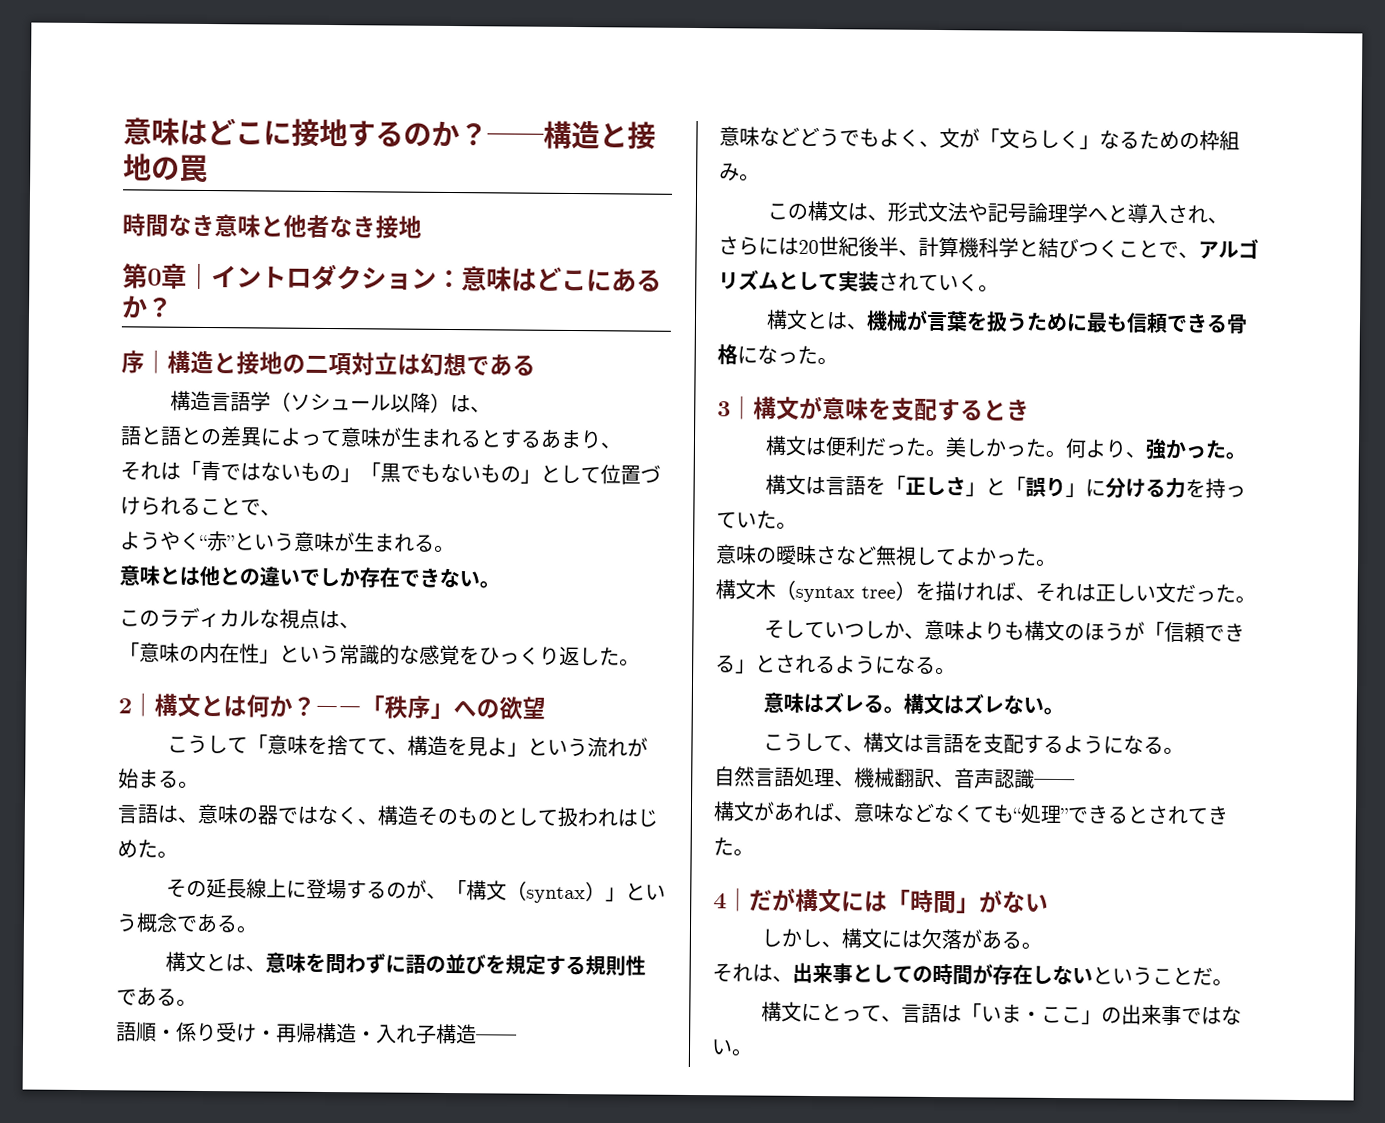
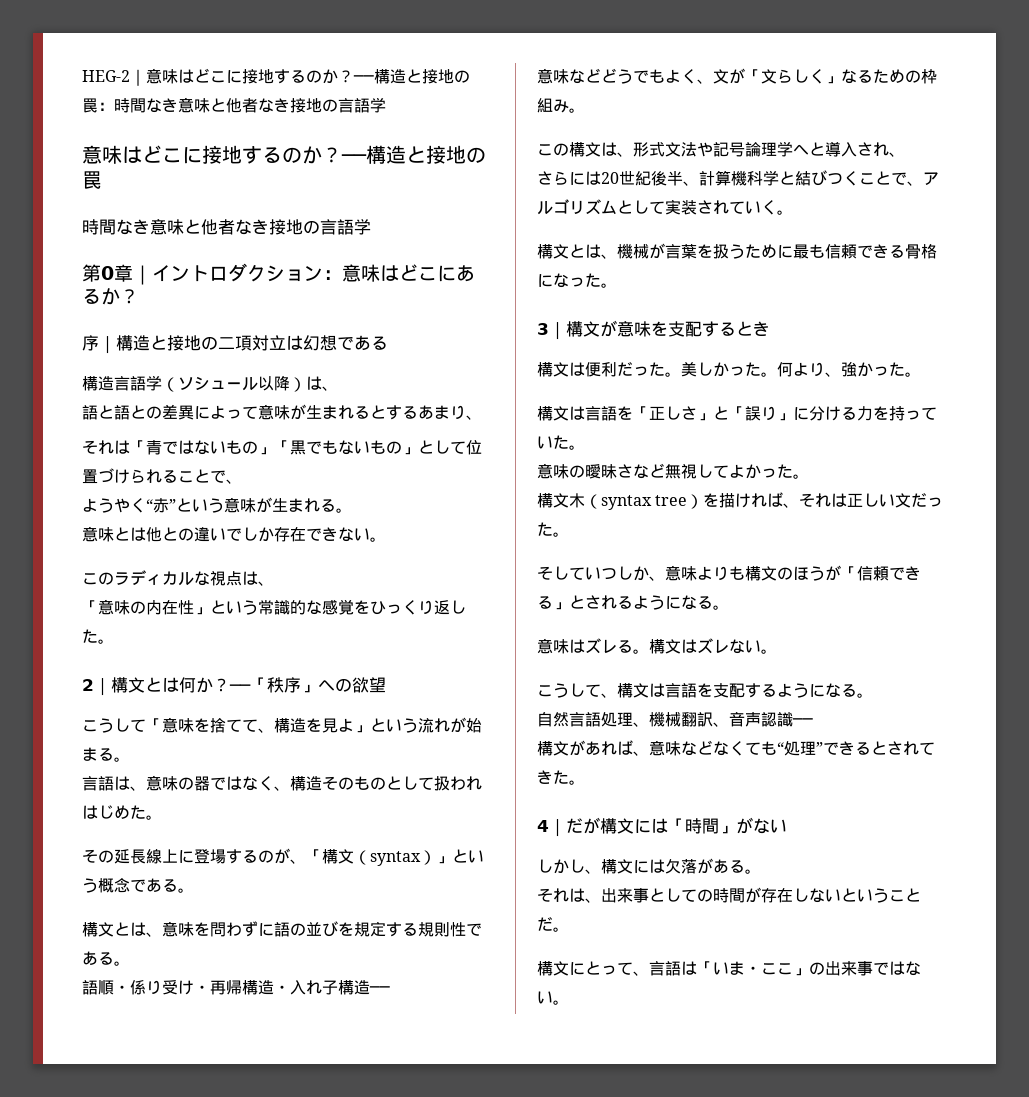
(123, 131) none -> [82,68,470,86] [82,97,386,113] HEG-2｜意味はどこに接地するのか？──構造と接地の罠：時間なき意味と他者なき接地の言語学 //
(422, 227) none -> [303,219,371,235] の言語学
[315,704,362,716] ―― -> [229,684,251,691] ──

